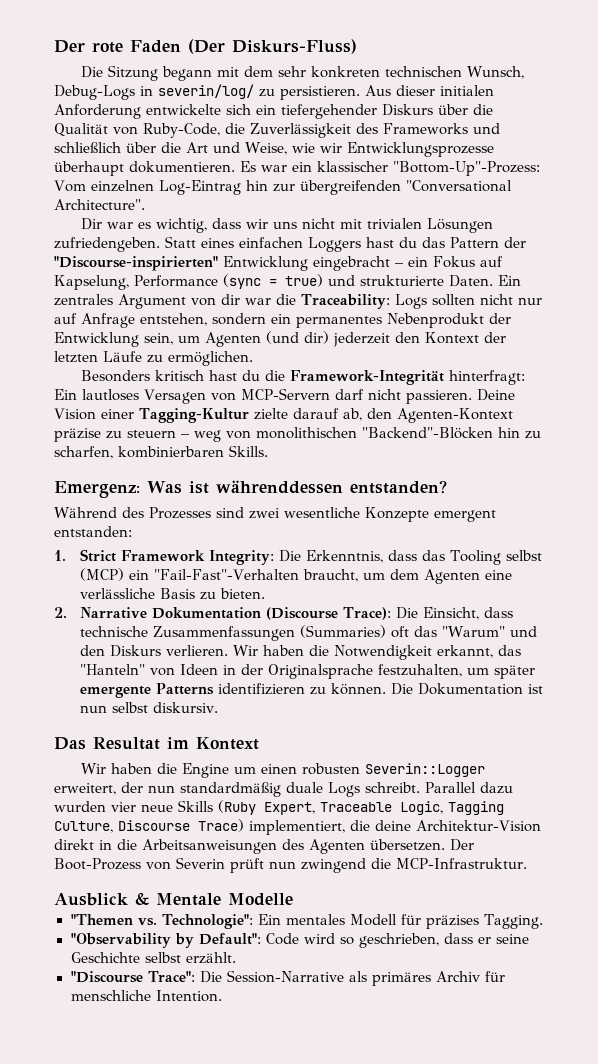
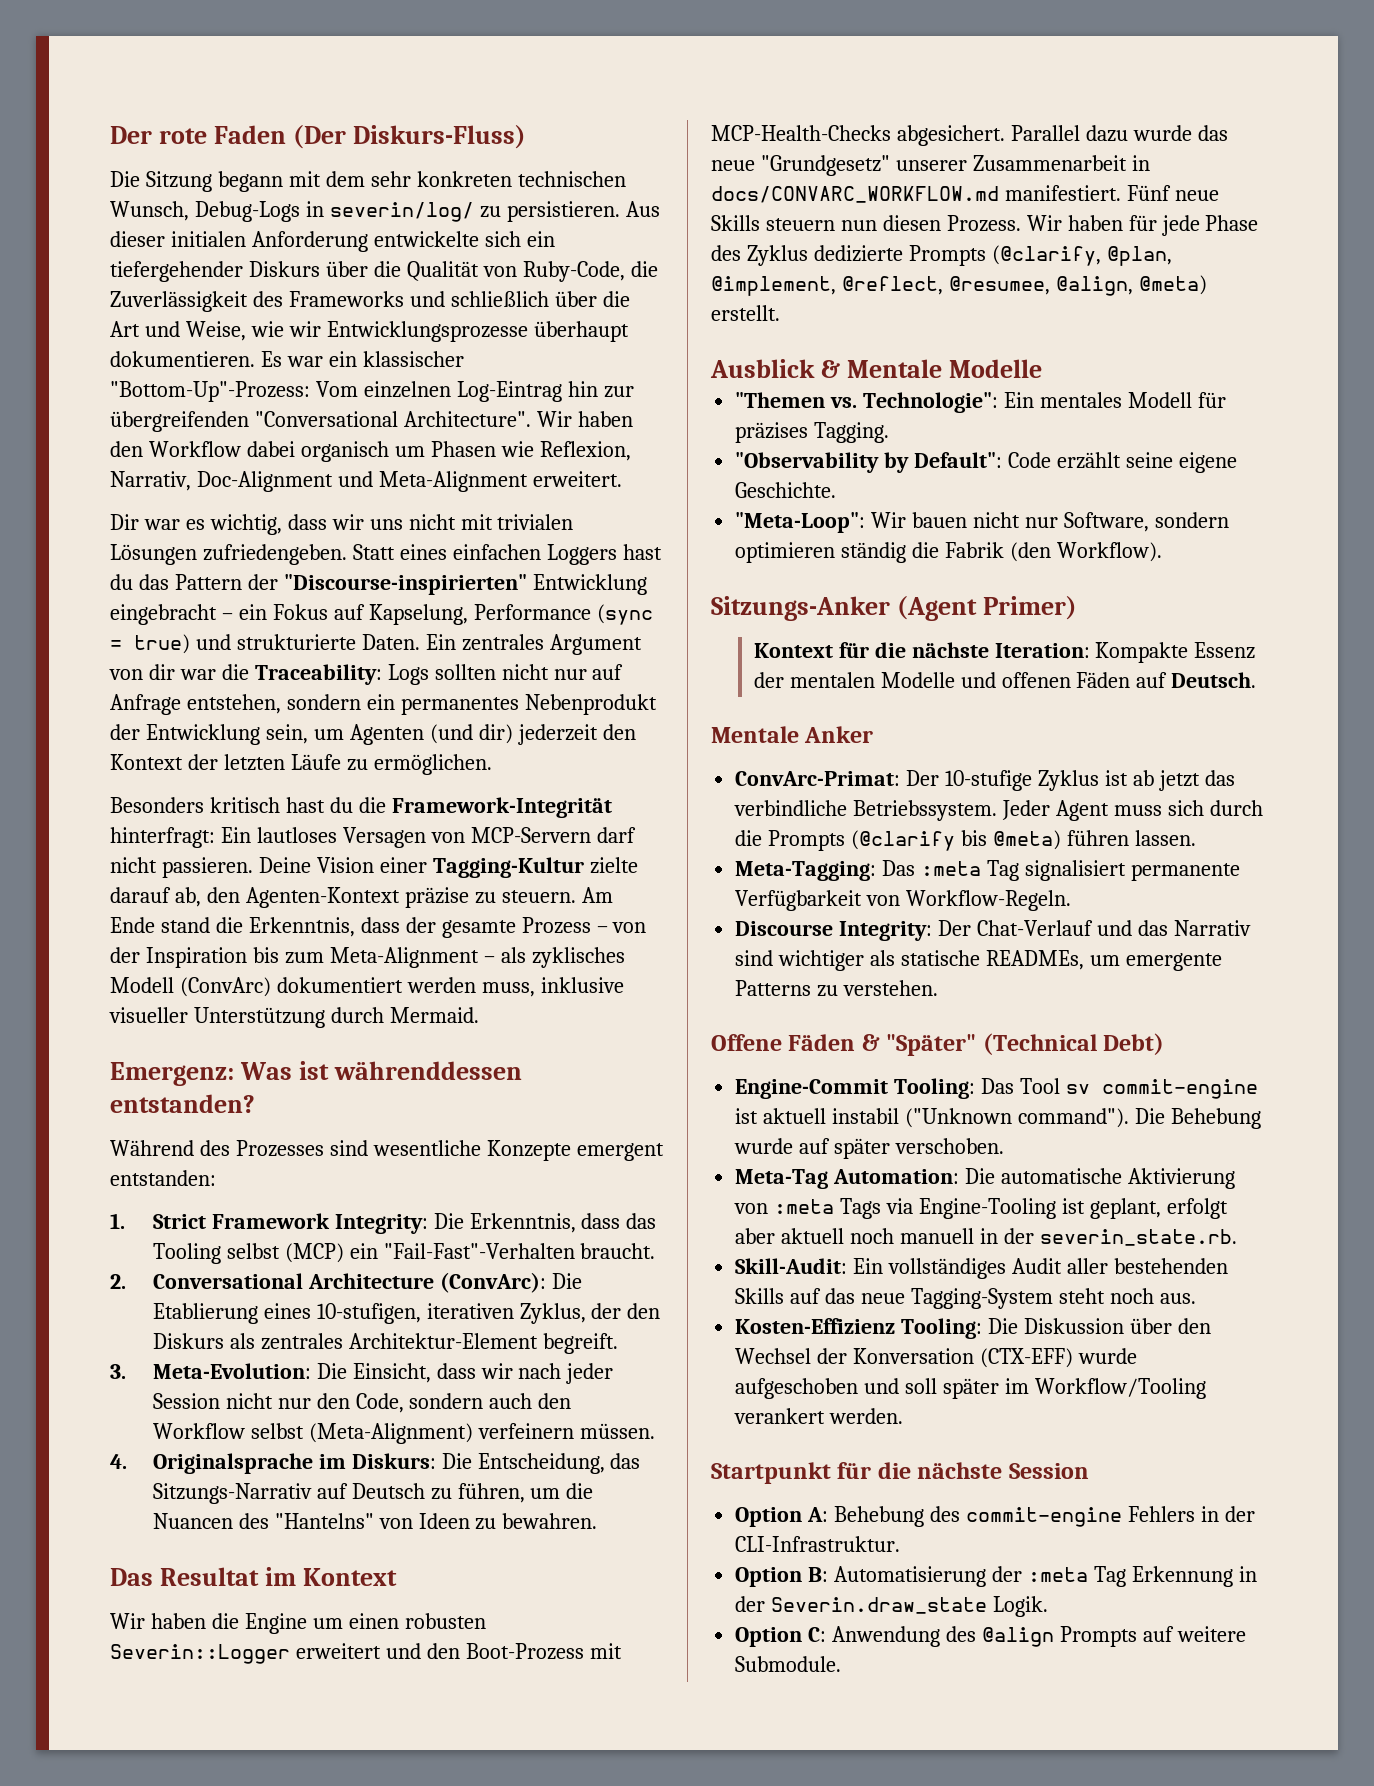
(145, 204) none -> [536,411,633,427] [110,441,631,462] [110,471,622,492] Wir haben den Workflow dabei organisch um Phasen wie Reflexion, Narrativ, Doc-Alignment und Meta-Alignment erweitert.
[127,427,541,442] [54,445,268,459] steuern – weg von monolithischen "Backend"-Blöcken hin zu scharfen, kombinierbaren Skills. -> [501,887,613,903] [110,917,647,938] [110,947,625,968] [110,977,624,997] [109,1007,479,1028] steuern. Am Ende stand die Erkenntnis, dass der gesamte Prozess – von der Inspiration bis zum Meta-Alignment – als zyklisches Modell (ConvArc) dokumentiert werden muss, inklusive visueller Unterstützung durch Mermaid.
[249,508,280,519] zwei -> (368, 1148) none
[302,569,512,584] [79,588,265,600] [54,607,513,620] [79,625,537,641] [79,645,521,660] [79,664,535,679] [79,683,543,698] [79,702,218,713] braucht, um dem Agenten eine verlässliche Basis zu bieten. // 2. Narrative Dokumentation (Discourse Trace): Die Einsicht, dass technische Zusammenfassungen (Summaries) oft das "Warum" und den Diskurs verlieren. Wir haben die Notwendigkeit erkannt, das "Hanteln" von Ideen in der Originalsprache festzuhalten, um später emergente Patterns identifizieren zu können. Die Dokumentation ist nun selbst diskursiv. -> [580,1243,656,1259] [110,1272,582,1293] [152,1303,661,1324] [152,1333,618,1354] [110,1363,614,1384] [152,1393,572,1413] [152,1423,655,1444] [110,1453,641,1474] [152,1483,594,1504] [152,1513,598,1530] braucht. // 2. Conversational Architecture (ConvArc): Die Etablierung eines 10-stufigen, iterativen Zyklus, der den Diskurs als zentrales Architektur-Element begreift. // 3. Meta-Evolution: Die Einsicht, dass wir nach jeder Session nicht nur den Code, sondern auch den Workflow selbst (Meta-Alignment) verfeinern müssen. // 4. Originalsprache im Diskurs: Die Entscheidung, das Sitzungs-Narrativ auf Deutsch zu führen, um die Nuancen des "Hantelns" von Ideen zu bewahren.
[54,782,513,797] [54,800,504,815] [54,819,541,835] [54,839,474,854] [54,857,527,873] erweitert, der nun standardmäßig duale Logs schreibt. Parallel dazu wurden vier neue Skills (Ruby Expert, Traceable Logic, Tagging Culture, Discourse Trace) implementiert, die deine Architektur-Vision direkt in die Arbeitsanweisungen des Agenten übersetzen. Der Boot-Prozess von Severin prüft nun zwingend die MCP-Infrastruktur. -> [295,1643,622,1660] [711,125,1228,146] [711,155,1150,176] [711,185,1219,203] [711,215,1259,236] [711,245,1172,266] [711,275,1207,296] [711,305,780,321] erweitert und den Boot-Prozess mit MCP-Health-Checks abgesichert. Parallel dazu wurde das neue "Grundgesetz" unserer Zusammenarbeit in docs/CONVARC_WORKFLOW.md manifestiert. Fünf neue Skills steuern nun diesen Prozess. Wir haben für jede Phase des Zyklus dedizierte Prompts (@clarify, @plan, @implement, @reflect, @resumee, @align, @meta) erstellt.
[303,933,529,948] [70,952,236,964] [70,970,506,986] [70,990,222,1002] wird so geschrieben, dass er seine Geschichte selbst erzählt. // "Discourse Trace": Die Session-Narrative als primäres Archiv für menschliche Intention. -> [1056,452,1237,473] [735,482,837,498] [735,512,1229,533] [735,542,1162,563] [711,596,1077,621] [753,642,1256,663] [753,672,1257,688] [711,726,874,743] [735,770,1235,791] [734,800,1263,821] [735,830,1196,851] [735,860,1240,881] [735,890,1072,911] [735,920,1251,941] [735,950,1222,971] [735,980,939,997] [711,1033,1165,1056] [735,1078,1258,1099] [735,1108,1261,1129] [734,1138,1005,1159] [735,1168,1235,1189] [734,1198,1228,1219] [735,1228,1237,1246] [735,1258,1228,1279] [735,1288,1196,1309] [735,1318,1211,1339] [735,1348,1137,1368] [735,1378,1206,1399] [734,1408,904,1424] [711,1462,1089,1484] [735,1506,1255,1527] [735,1536,901,1552] [735,1566,1257,1587] [735,1596,1049,1617] [735,1626,1246,1647] [735,1656,842,1672] erzählt seine eigene Geschichte. // "Meta-Loop": Wir bauen nicht nur Software, sondern optimieren ständig die Fabrik (den Workflow). // Sitzungs-Anker (Agent Primer) // Kontext für die nächste Iteration: Kompakte Essenz der mentalen Modelle und offenen Fäden auf Deutsch. // Mentale Anker // ConvArc-Primat: Der 10-stufige Zyklus ist ab jetzt das verbindliche Betriebssystem. Jeder Agent muss sich durch die Prompts (@clarify bis @meta) führen lassen. // Meta-Tagging: Das :meta Tag signalisiert permanente Verfügbarkeit von Workflow-Regeln. // Discourse Integrity: Der Chat-Verlauf und das Narrativ sind wichtiger als statische READMEs, um emergente Patterns zu verstehen. // Offene Fäden & "Später" (Technical Debt) // Engine-Commit Tooling: Das Tool sv commit-engine ist aktuell instabil ("Unknown command"). Die Behebung wurde auf später verschoben. // Meta-Tag Automation: Die automatische Aktivierung von :meta Tags via Engine-Tooling ist geplant, erfolgt aber aktuell noch manuell in der severin_state.rb. // Skill-Audit: Ein vollständiges Audit aller bestehenden Skills auf das neue Tagging-System steht noch aus. // Kosten-Effizienz Tooling: Die Diskussion über den Wechsel der Konversation (CTX-EFF) wurde aufgeschoben und soll später im Workflow/Tooling verankert werden. // Startpunkt für die nächste Session // Option A: Behebung des commit-engine Fehlers in der CLI-Infrastruktur. // Option B: Automatisierung der :meta Tag Erkennung in der Severin.draw_state Logik. // Option C: Anwendung des @align Prompts auf weitere Submodule.

